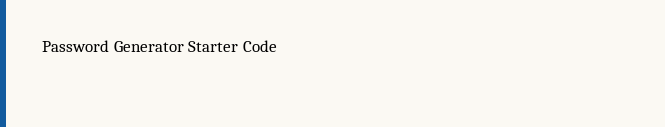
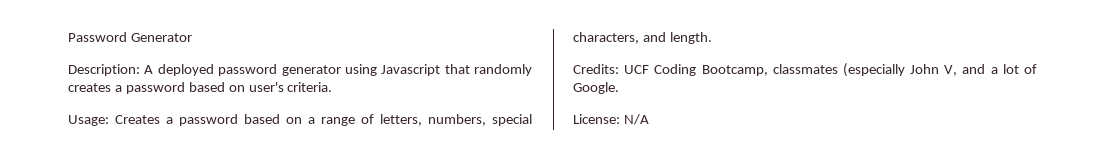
[188,40,277,52] Starter Code -> [68,64,532,76] [68,82,333,94] [68,114,532,126] [573,32,712,44] [573,63,1037,77] [573,82,619,94] [573,114,649,125] // Description: A deployed password generator using Javascript that randomly creates a password based on user's criteria. // Usage: Creates a password based on a range of letters, numbers, special characters, and length. // Credits: UCF Coding Bootcamp, classmates (especially John V, and a lot of Google. // License: N/A

